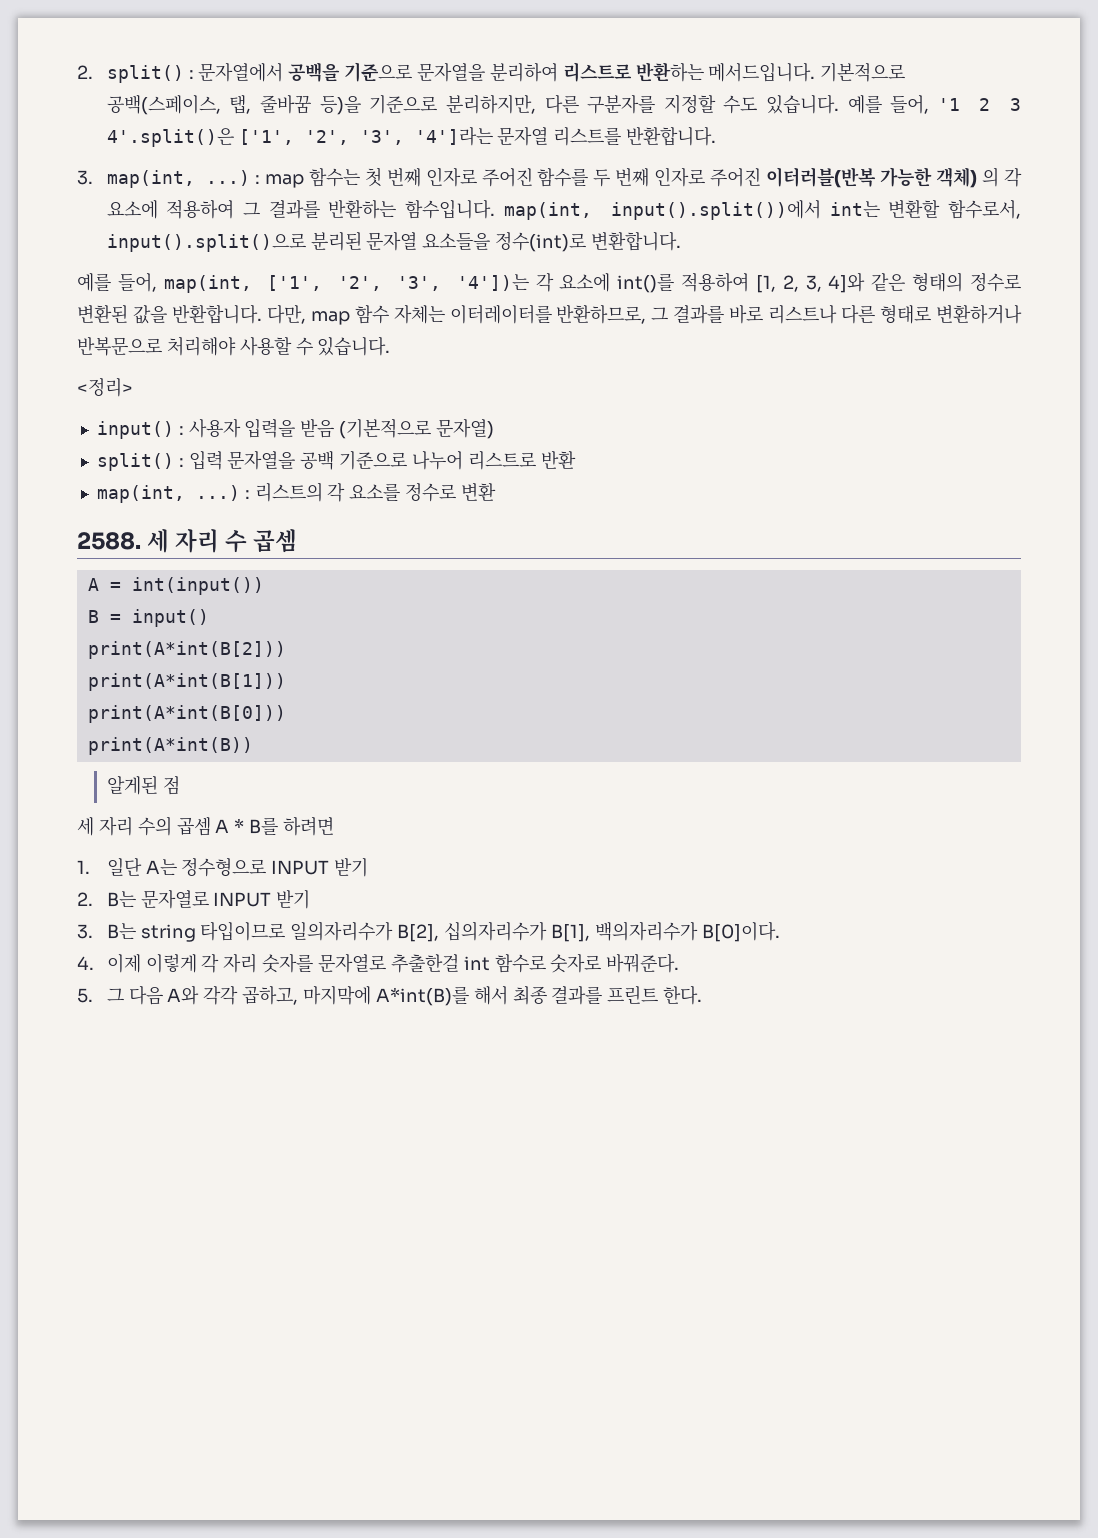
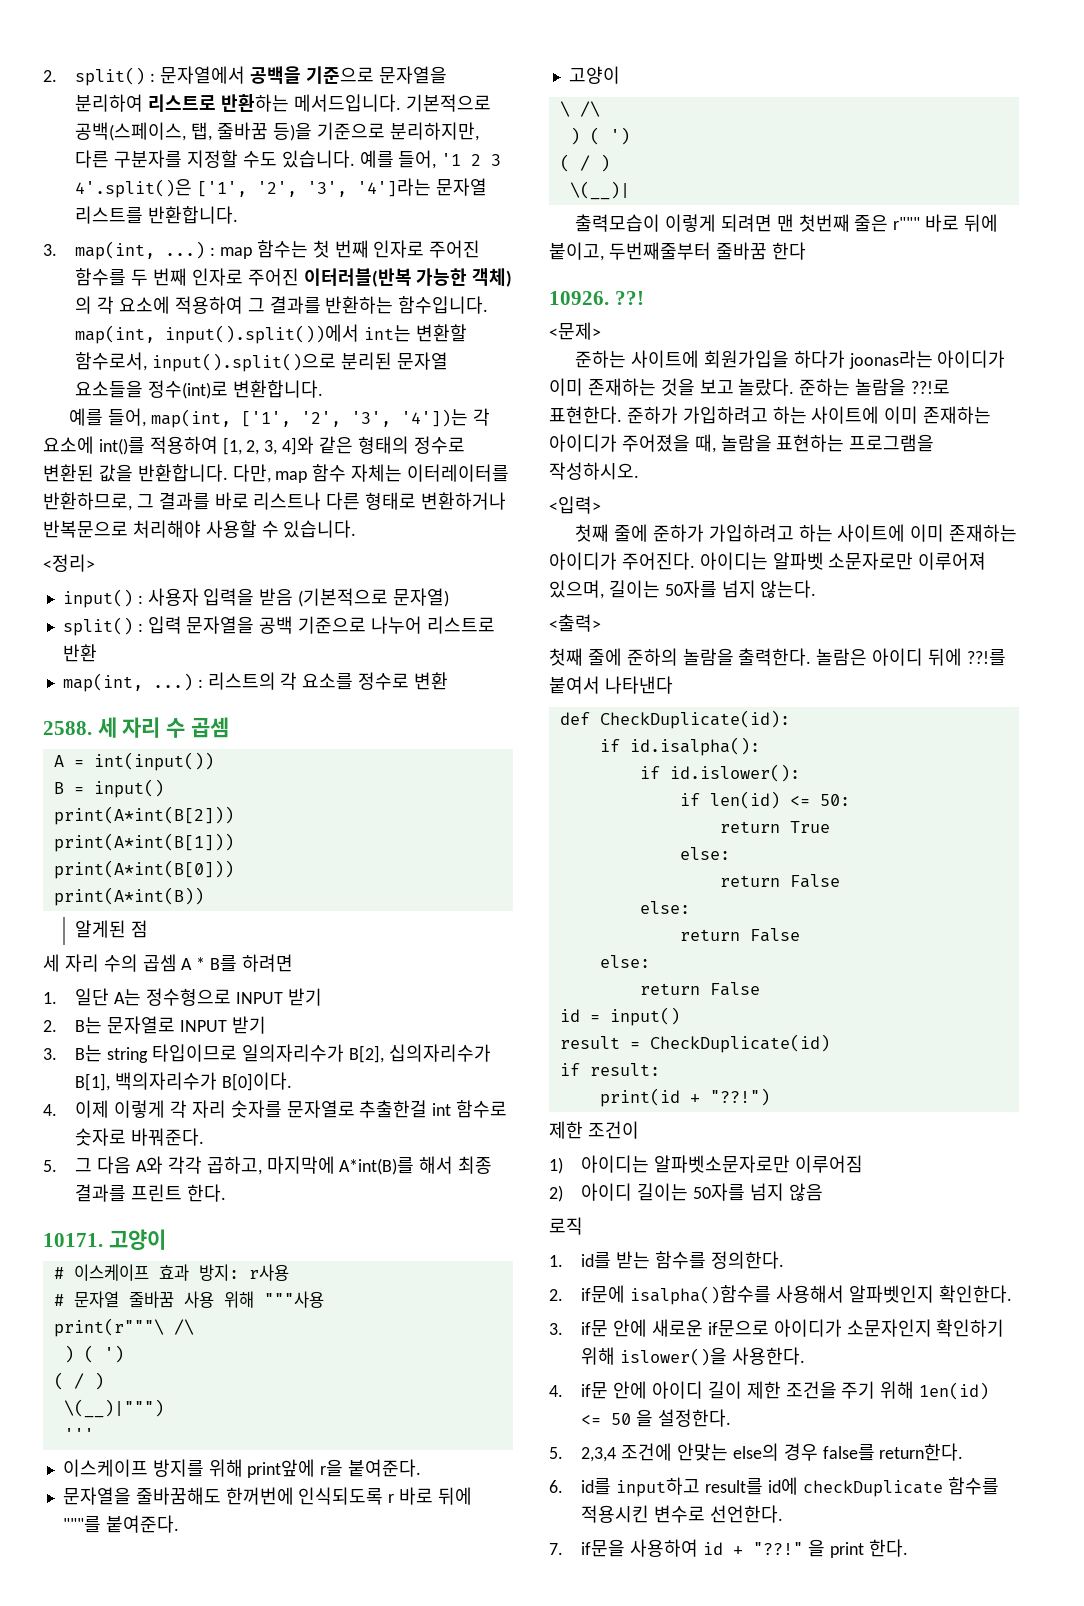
(703, 995) none -> [43,1229,166,1250] [53,1264,289,1281] [53,1291,324,1308] [53,1318,194,1337] [63,1345,124,1363] [53,1372,104,1390] [63,1399,164,1418] [63,1428,94,1441] [62,1459,422,1478] [62,1487,472,1505] [62,1515,179,1533] [568,66,620,84] [559,101,600,117] [569,127,630,145] [559,154,610,172] [569,181,630,200] [575,214,998,232] [549,242,806,261] [549,291,644,305] [549,322,601,340] [575,350,1006,369] [549,378,951,396] [549,406,992,424] [549,434,935,453] [549,462,639,480] [549,496,601,514] [575,524,1018,542] [549,552,987,570] [549,580,817,599] [549,614,601,632] [549,648,1006,666] [549,676,673,694] [559,710,790,729] [599,737,760,756] [639,764,800,782] [679,791,850,809] [719,821,830,833] [679,847,730,860] [719,874,840,888] [639,901,690,914] [679,928,800,942] [599,955,650,968] [639,982,760,996] [559,1007,680,1026] [559,1034,830,1053] [559,1063,660,1076] [599,1088,770,1107] [549,1121,639,1139] [549,1155,864,1174] [549,1183,823,1202] [549,1217,583,1235] [549,1251,784,1269] [549,1285,1012,1305] [549,1319,1005,1337] [581,1347,806,1366] [549,1381,990,1400] [581,1409,732,1427] [549,1443,964,1462] [549,1477,999,1497] [581,1505,784,1523] [549,1539,908,1558] // 10171. 고양이 // # 이스케이프 효과 방지: r사용 // # 문자열 줄바꿈 사용 위해 """사용 // print(r"""\ /\ // ) ( ') // ( / ) // \(__)|""") // ''' // 이스케이프 방지를 위해 print앞에 r을 붙여준다. // 문자열을 줄바꿈해도 한꺼번에 인식되도록 r 바로 뒤에 """를 붙여준다. // 고양이 // \ /\ // ) ( ') // ( / ) // \(__)| // 출력모습이 이렇게 되려면 맨 첫번째 줄은 r""" 바로 뒤에 붙이고, 두번째줄부터 줄바꿈 한다 // 10926. ??! // <문제> // 준하는 사이트에 회원가입을 하다가 joonas라는 아이디가 이미 존재하는 것을 보고 놀랐다. 준하는 놀람을 ??!로 표현한다. 준하가 가입하려고 하는 사이트에 이미 존재하는 아이디가 주어졌을 때, 놀람을 표현하는 프로그램을 작성하시오. // <입력> // 첫째 줄에 준하가 가입하려고 하는 사이트에 이미 존재하는 아이디가 주어진다. 아이디는 알파벳 소문자로만 이루어져 있으며, 길이는 50자를 넘지 않는다. // <출력> // 첫째 줄에 준하의 놀람을 출력한다. 놀람은 아이디 뒤에 ??!를 붙여서 나타낸다 // def CheckDuplicate(id): // if id.isalpha(): // if id.islower(): // if len(id) <= 50: // return True // else: // return False // else: // return False // else: // return False // id = input() // result = CheckDuplicate(id) // if result: // print(id + "??!") // 제한 조건이 // 1) 아이디는 알파벳소문자로만 이루어짐 // 2) 아이디 길이는 50자를 넘지 않음 // 로직 // 1. id를 받는 함수를 정의한다. // 2. if문에 isalpha()함수를 사용해서 알파벳인지 확인한다. // 3. if문 안에 새로운 if문으로 아이디가 소문자인지 확인하기 위해 islower()을 사용한다. // 4. if문 안에 아이디 길이 제한 조건을 주기 위해 1en(id) <= 50 을 설정한다. // 5. 2,3,4 조건에 안맞는 else의 경우 false를 return한다. // 6. id를 input하고 result를 id에 checkDuplicate 함수를 적용시킨 변수로 선언한다. // 7. if문을 사용하여 id + "??!" 을 print 한다.

